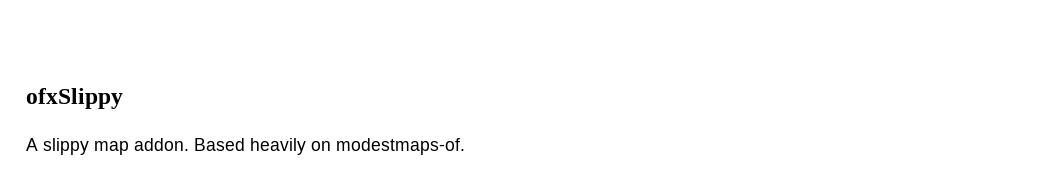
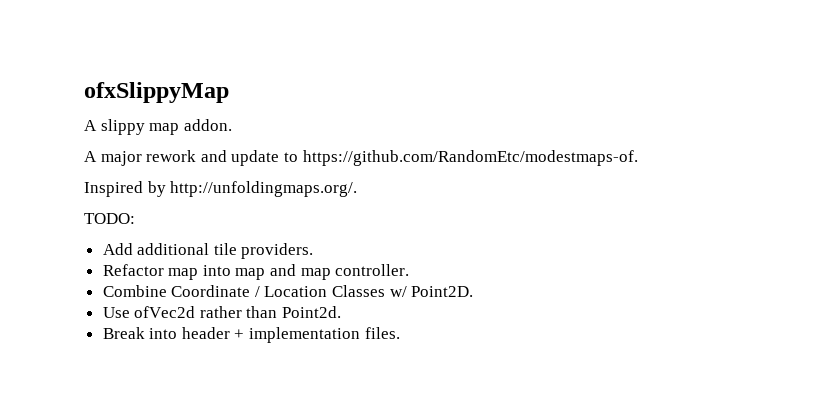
[26,88,123,109] ofxSlippy -> [84,82,229,103] ofxSlippyMap
[194,138,465,155] Based heavily on modestmaps-of. -> [84,150,638,166] [84,181,358,197] [84,213,135,224] [102,243,314,259] [102,264,410,280] [102,285,474,297] [102,306,342,318] [102,327,400,343] // A major rework and update to https://github.com/RandomEtc/modestmaps-of. // Inspired by http://unfoldingmaps.org/. // TODO: // Add additional tile providers. // Refactor map into map and map controller. // Combine Coordinate / Location Classes w/ Point2D. // Use ofVec2d rather than Point2d. // Break into header + implementation files.

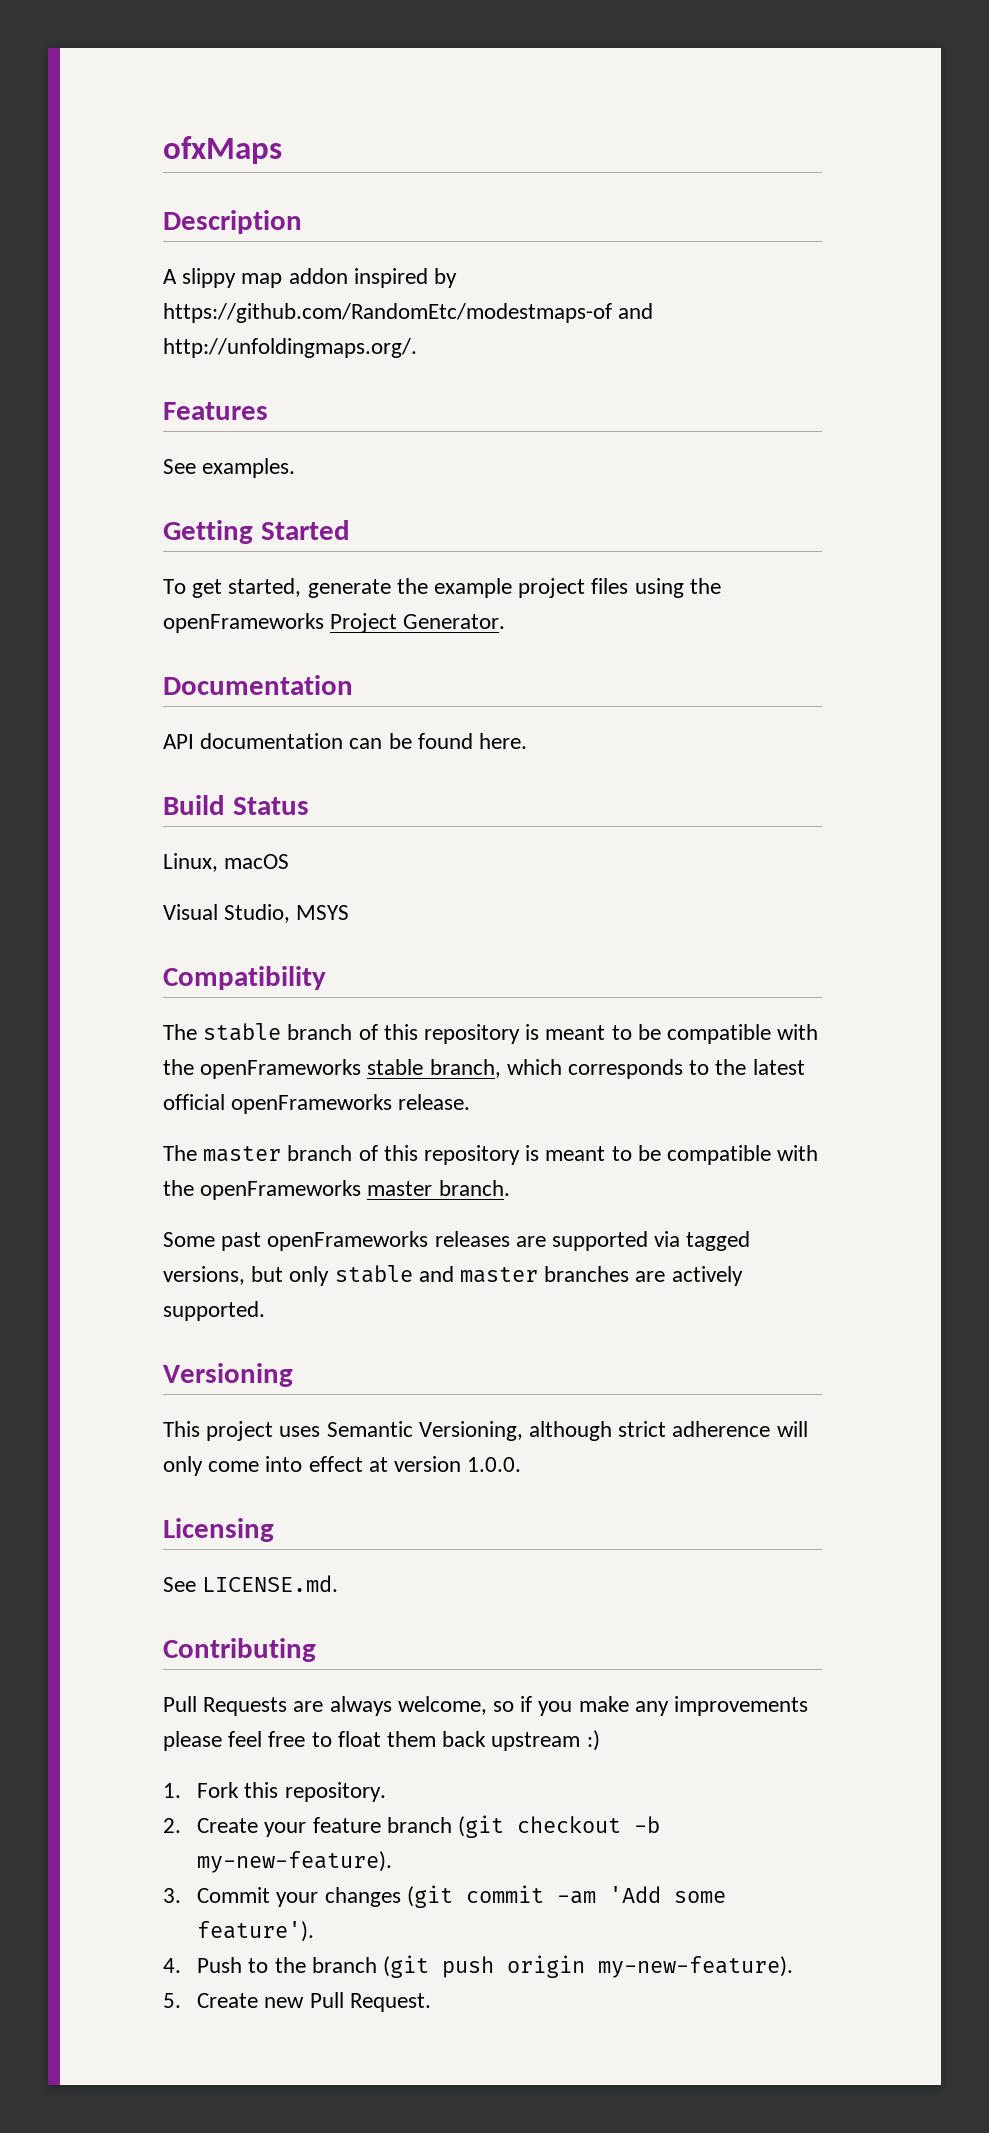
[84,82,229,103] ofxSlippyMap -> [163,136,282,164] [163,210,302,234] ofxMaps // Description
[183,119,232,131] [84,150,638,166] [84,181,358,197] [84,213,135,224] [102,243,314,259] [102,264,410,280] [102,285,474,297] [102,306,342,318] [102,327,400,343] addon. // A major rework and update to https://github.com/RandomEtc/modestmaps-of. // Inspired by http://unfoldingmaps.org/. // TODO: // Add additional tile providers. // Refactor map into map and map controller. // Combine Coordinate / Location Classes w/ Point2D. // Use ofVec2d rather than Point2d. // Break into header + implementation files. -> [288,268,458,288] [163,303,654,323] [163,338,417,358] [163,402,268,420] [163,458,296,478] [163,520,350,544] [163,578,721,598] [163,613,506,633] [163,675,353,695] [163,733,528,749] [163,795,309,815] [163,853,290,872] [163,904,350,923] [163,966,326,990] [163,1023,819,1044] [163,1059,805,1079] [163,1094,471,1114] [163,1145,819,1165] [163,1180,510,1200] [163,1231,751,1251] [163,1265,743,1286] [163,1301,265,1321] [163,1363,293,1387] [163,1421,808,1441] [163,1456,522,1476] [163,1518,274,1542] [163,1575,339,1592] [163,1638,316,1662] [163,1696,809,1716] [163,1730,600,1751] [163,1782,386,1802] [163,1815,661,1838] [197,1851,393,1873] [163,1885,726,1908] [197,1921,315,1942] [163,1955,794,1978] [163,1992,431,2012] addon inspired by https://github.com/RandomEtc/modestmaps-of and http://unfoldingmaps.org/. // Features // See examples. // Getting Started // To get started, generate the example project files using the openFrameworks Project Generator. // Documentation // API documentation can be found here. // Build Status // Linux, macOS // Visual Studio, MSYS // Compatibility // The stable branch of this repository is meant to be compatible with the openFrameworks stable branch, which corresponds to the latest official openFrameworks release. // The master branch of this repository is meant to be compatible with the openFrameworks master branch. // Some past openFrameworks releases are supported via tagged versions, but only stable and master branches are actively supported. // Versioning // This project uses Semantic Versioning, although strict adherence will only come into effect at version 1.0.0. // Licensing // See LICENSE.md. // Contributing // Pull Requests are always welcome, so if you make any improvements please feel free to float them back upstream :) // 1. Fork this repository. // 2. Create your feature branch (git checkout -b my-new-feature). // 3. Commit your changes (git commit -am 'Add some feature'). // 4. Push to the branch (git push origin my-new-feature). // 5. Create new Pull Request.

